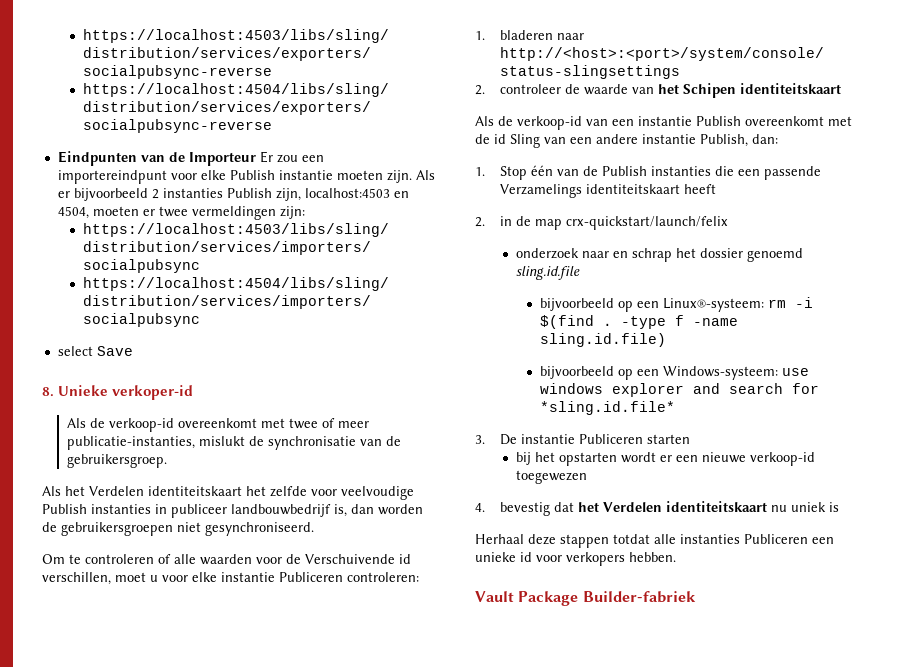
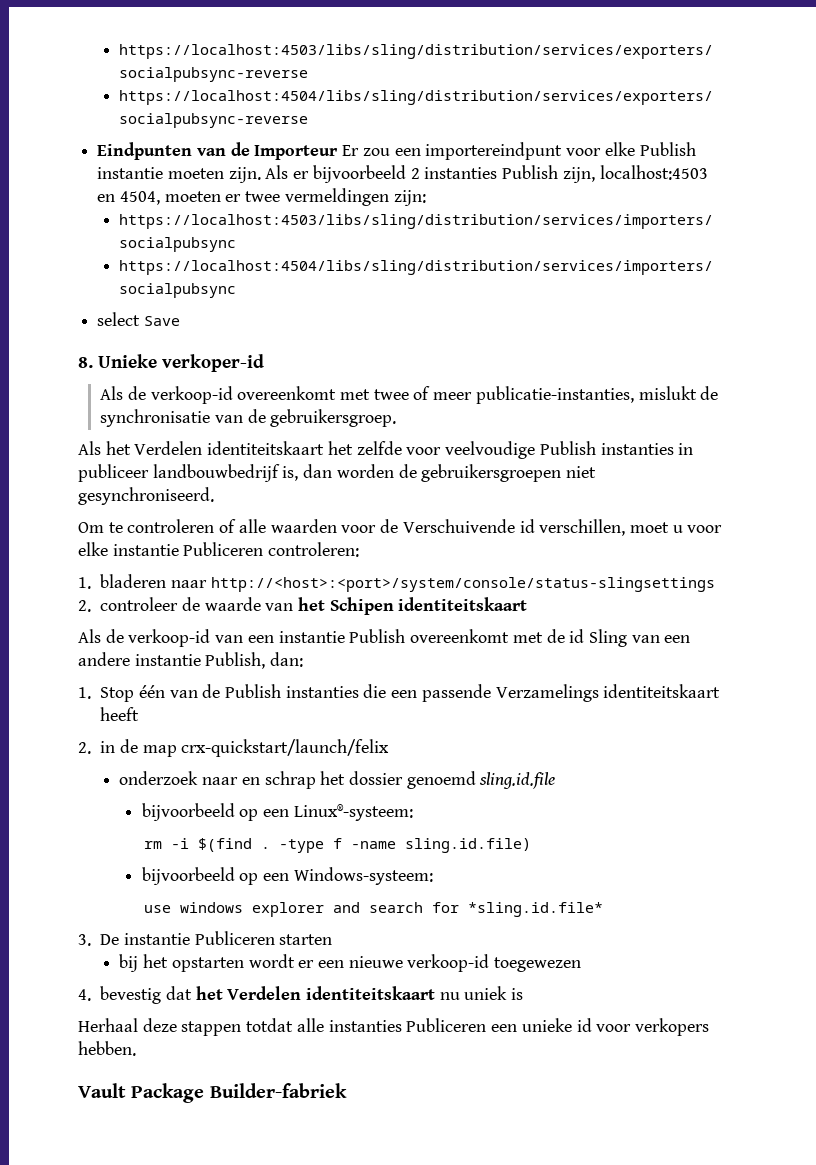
(765, 305) none -> (413, 812) //
(779, 373) none -> (433, 876) //

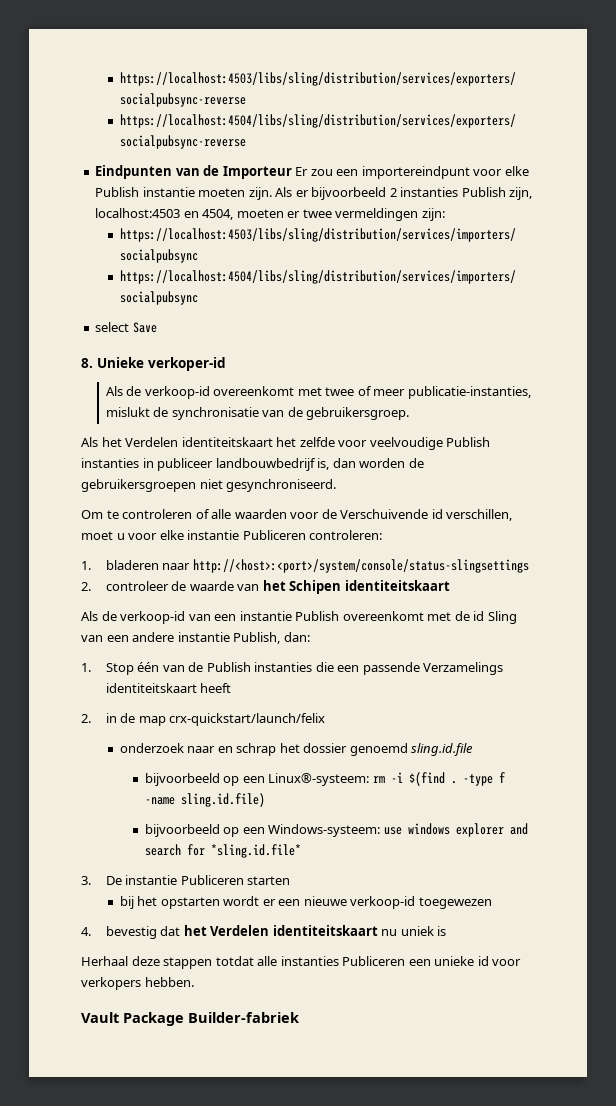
(413, 812) // -> (370, 779) none
(433, 876) // -> (381, 830) none

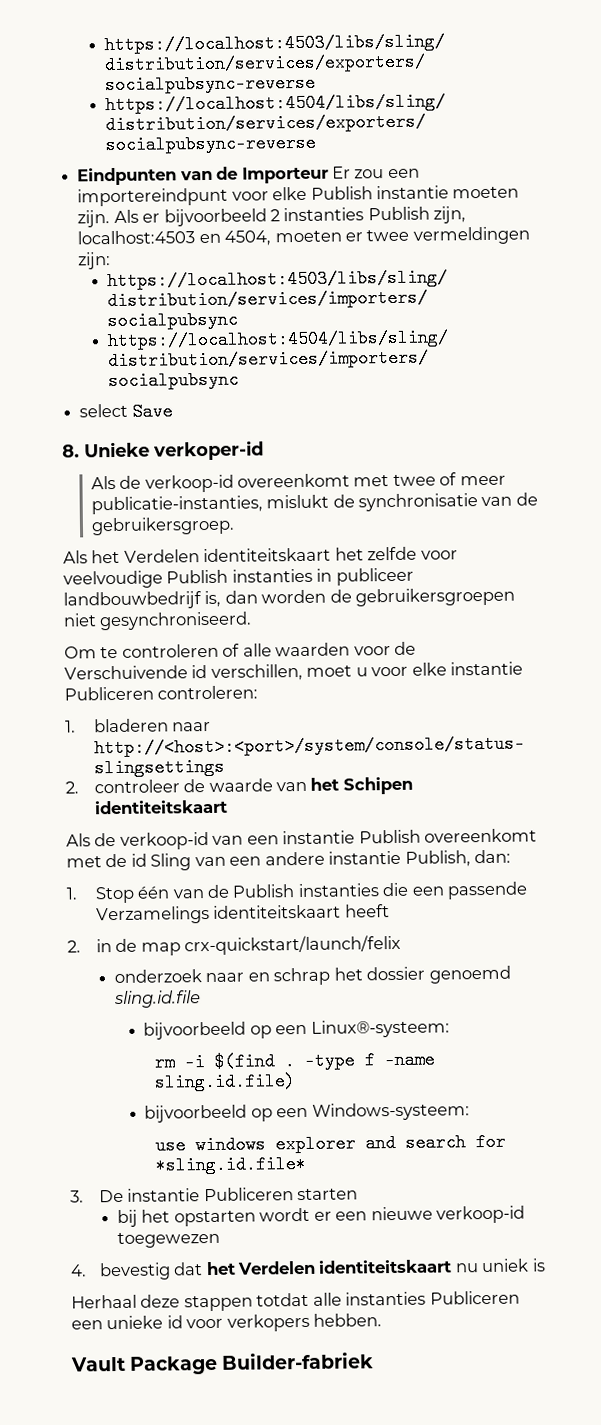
(370, 779) none -> (450, 1028) //
(381, 830) none -> (470, 1111) //

